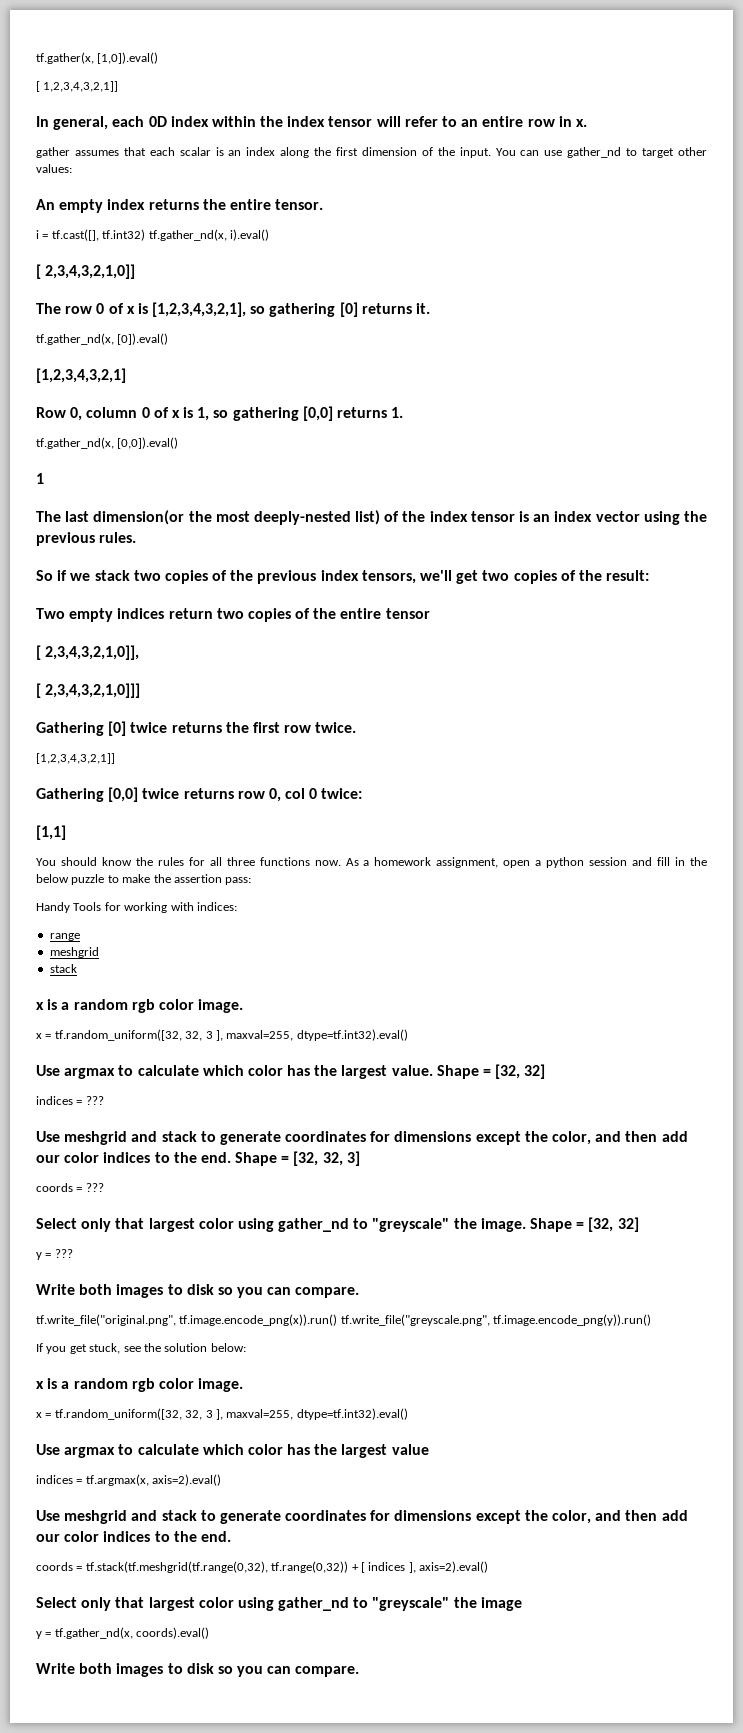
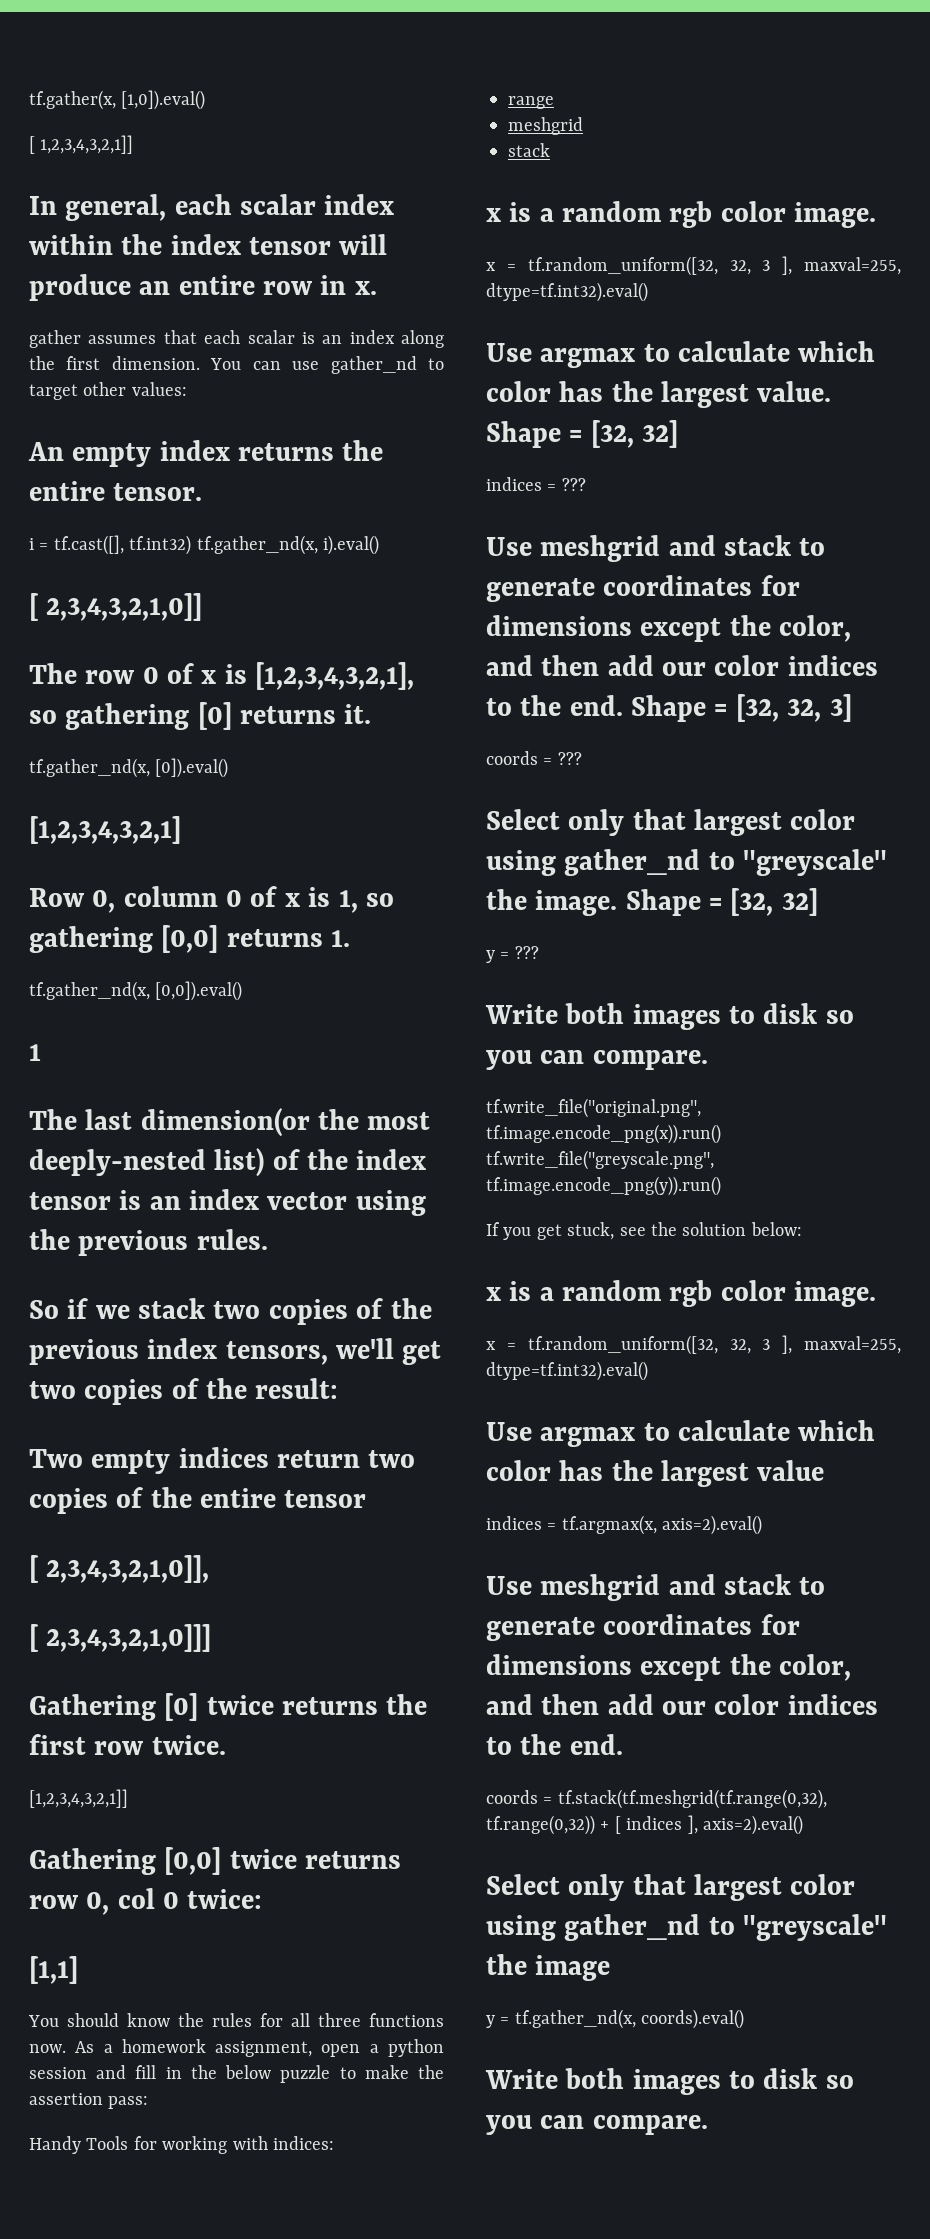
[148,116,167,127] 0D -> [240,194,317,215] scalar
[404,116,458,127] refer to -> [29,274,131,301] produce
[361,147,491,158] dimension of the input. -> [111,356,200,370] dimension.

